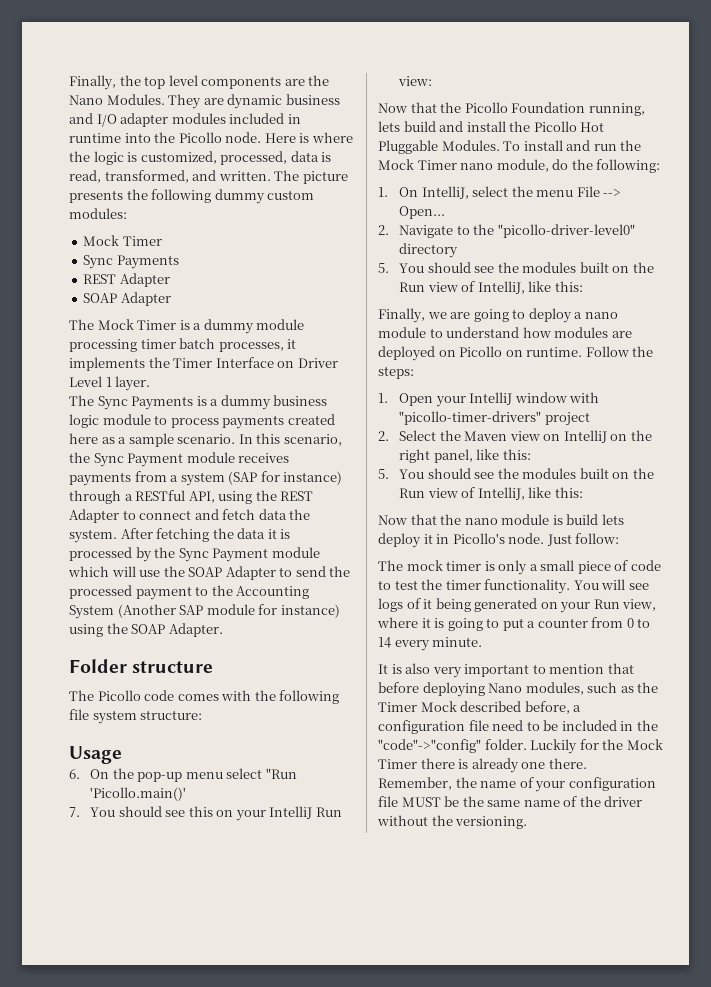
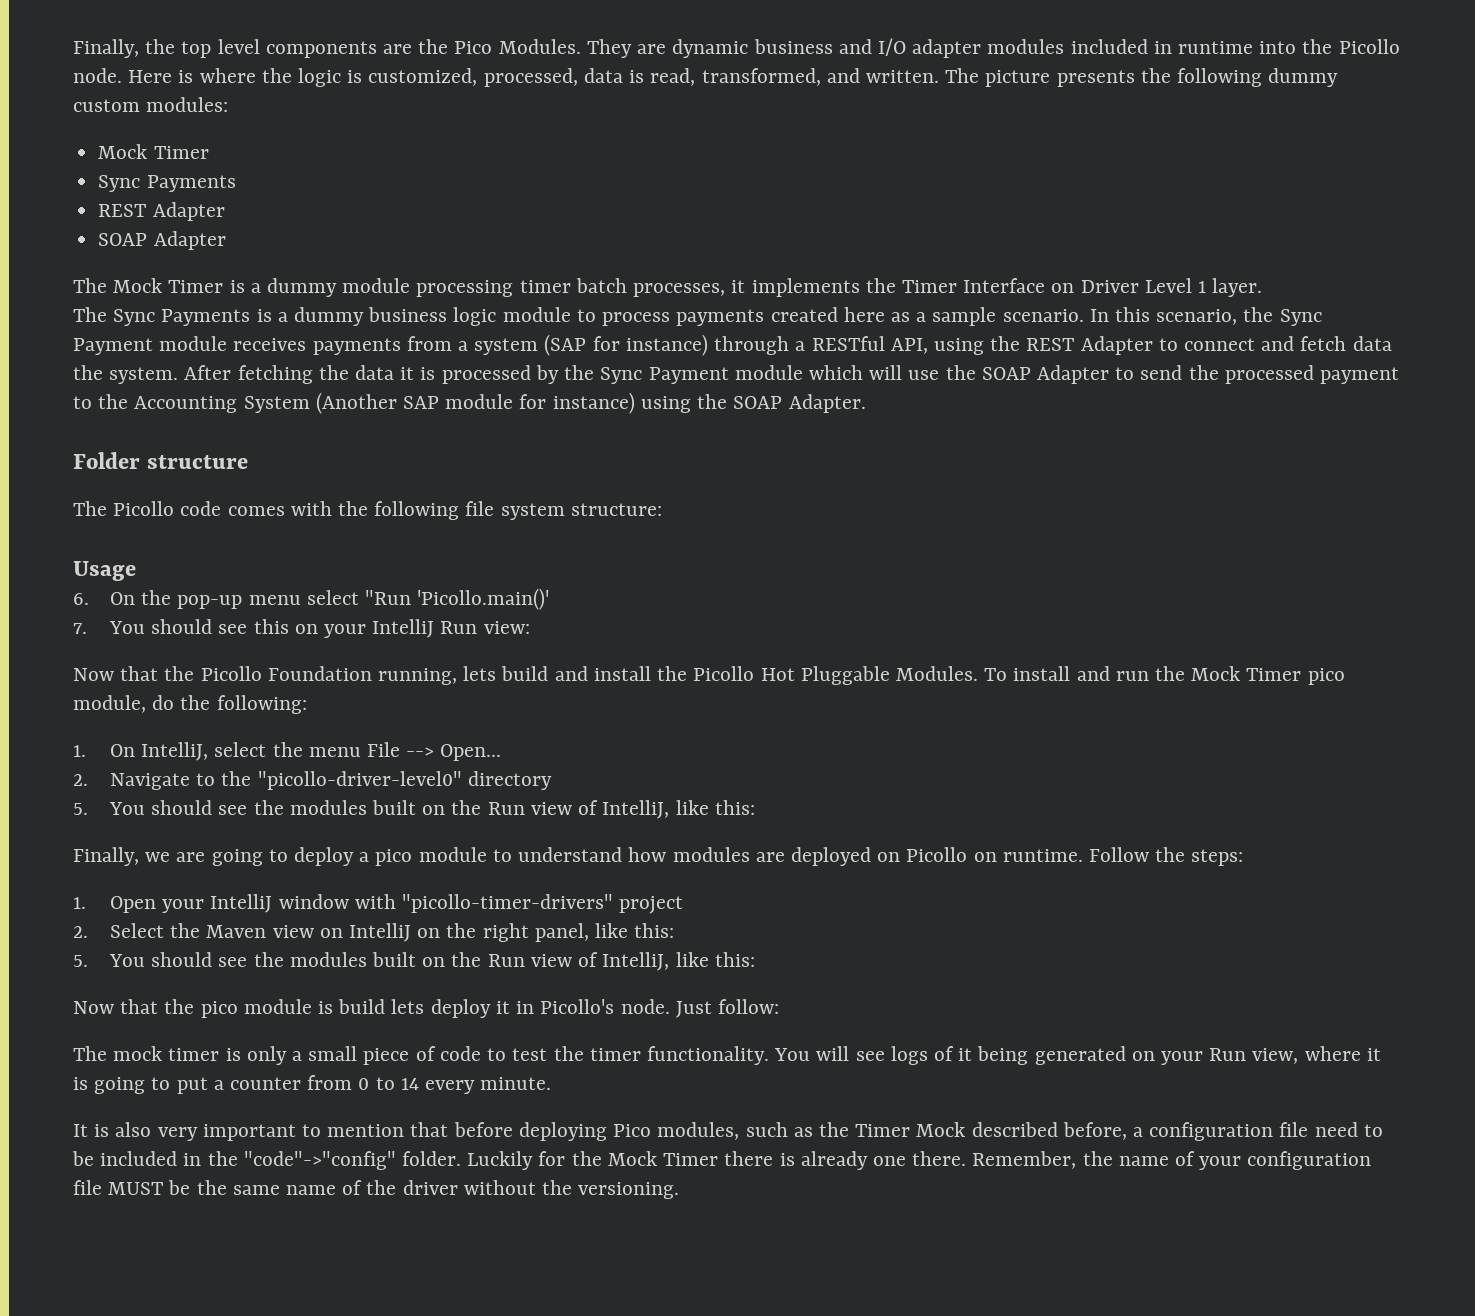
[69,95,103,105] Nano -> [454,41,493,54] Pico
[460,163,494,170] nano -> [1307,668,1345,685] pico
[584,312,618,319] nano -> [375,849,413,866] pico
[464,518,498,525] nano -> [200,1001,238,1018] pico
[488,683,523,693] Nano -> [613,1124,652,1137] Pico

